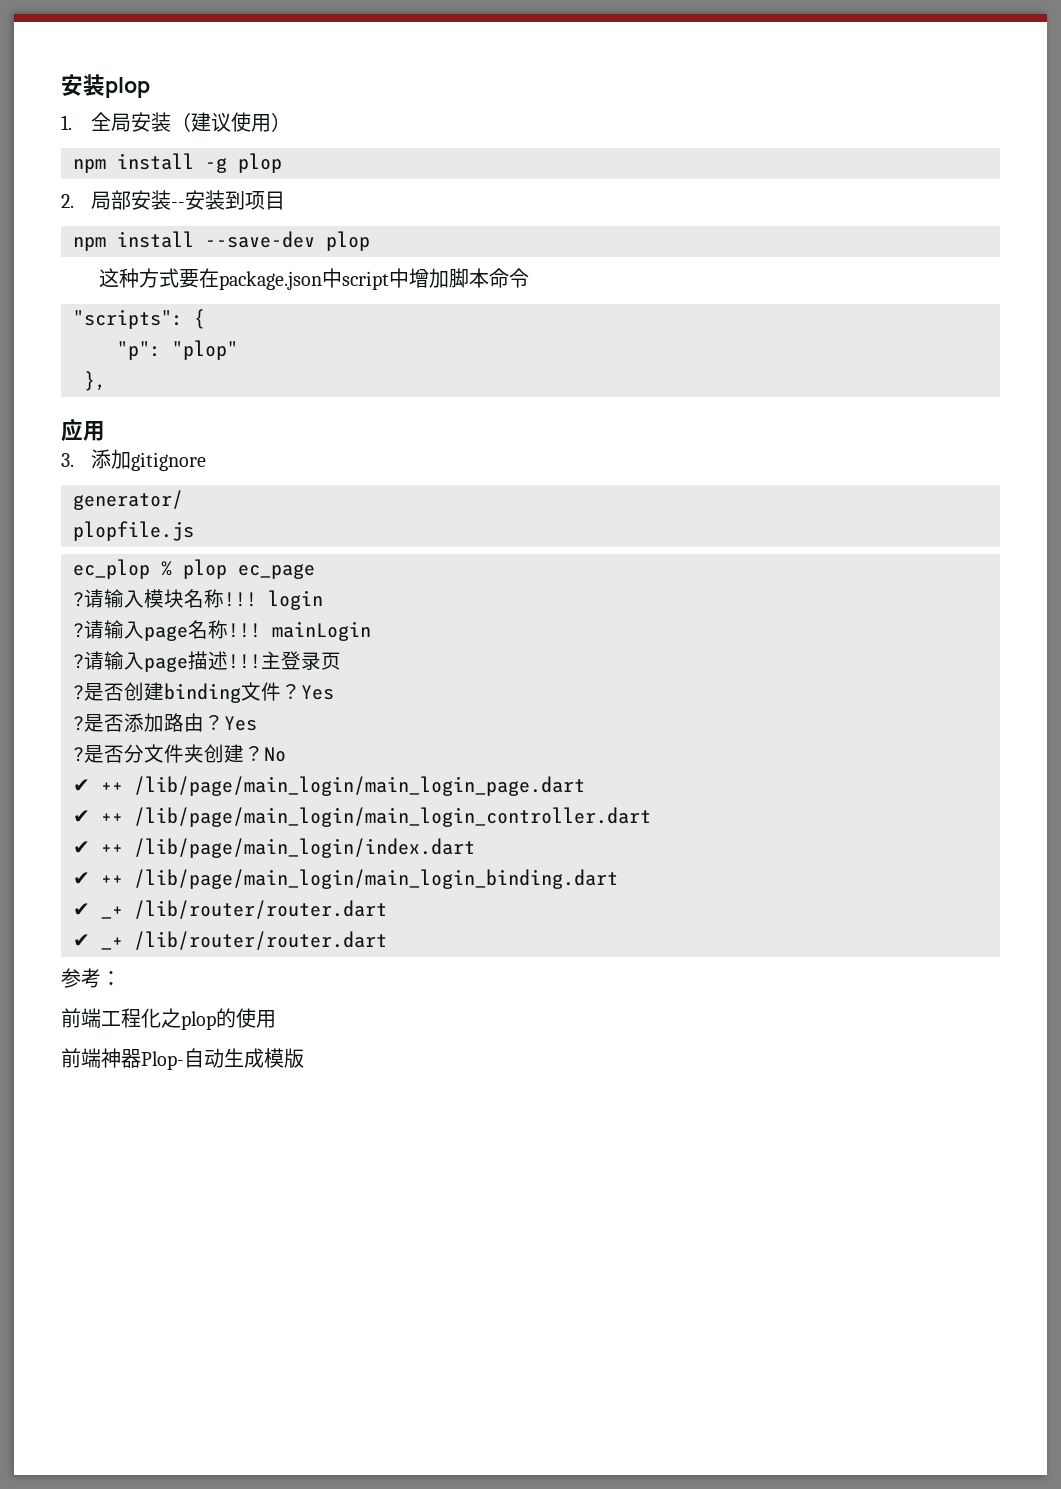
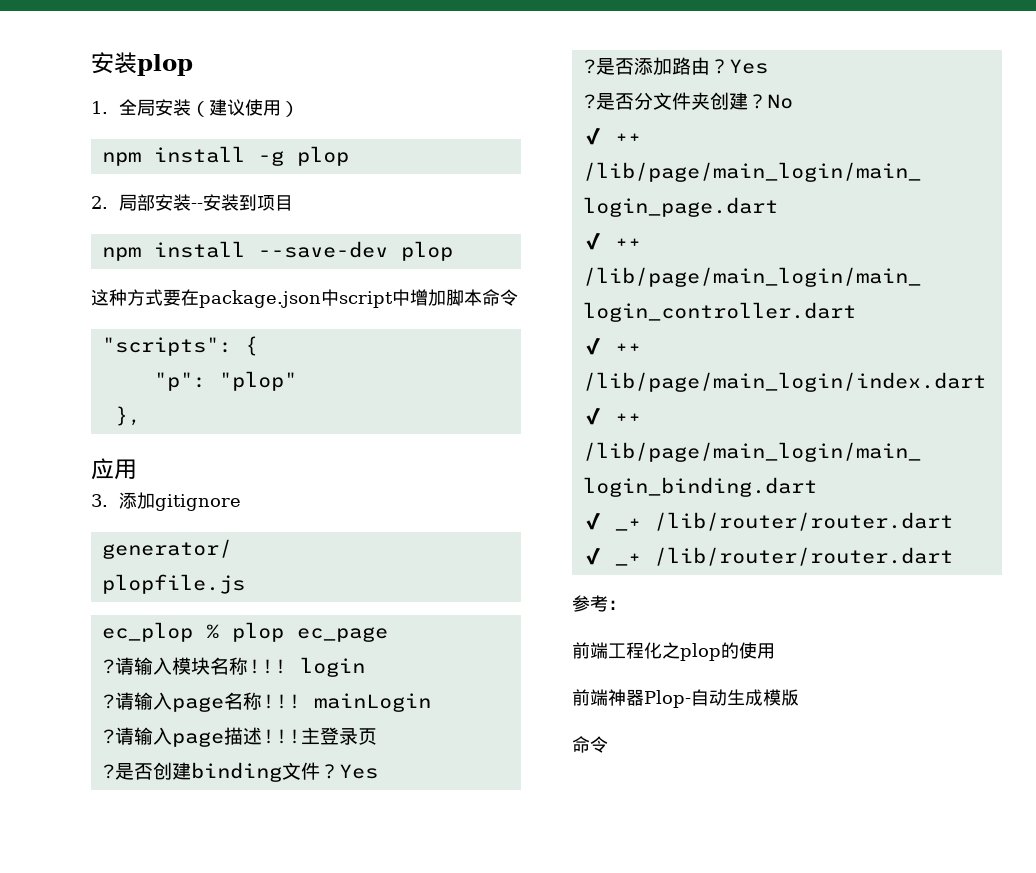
(304, 1058) none -> [572,736,608,753] // 命令

